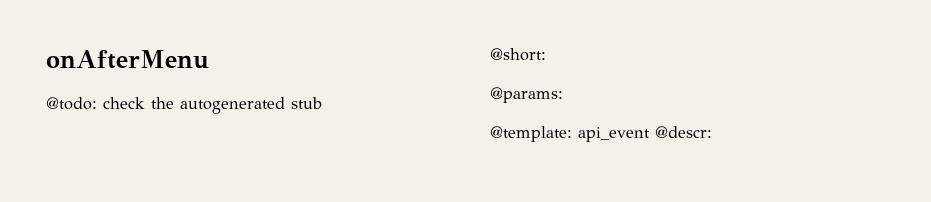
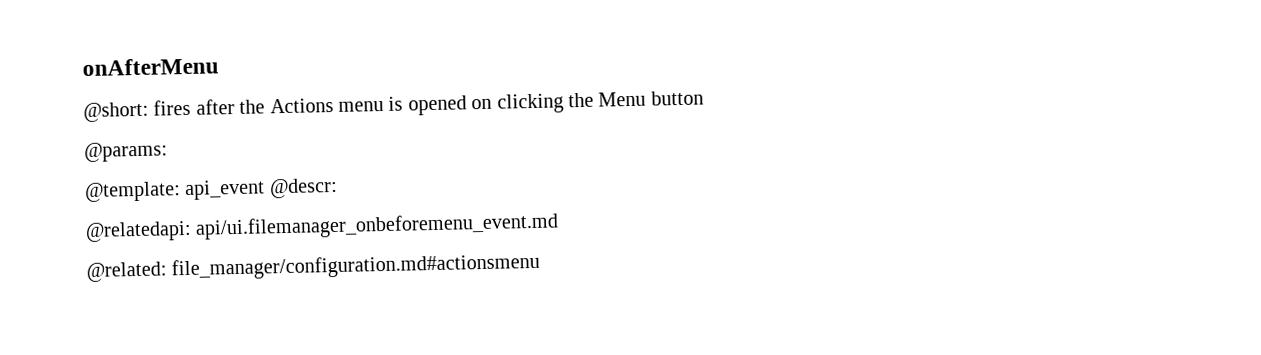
[46,97,322,114] [490,48,546,61] @todo: check the autogenerated stub // @short: -> [83,90,704,123] @short: fires after the Actions menu is opened on clicking the Menu button
(712, 132) none -> [85,212,560,243] [86,252,541,283] // @relatedapi: api/ui.filemanager_onbeforemenu_event.md // @related: file_manager/configuration.md#actionsmenu

